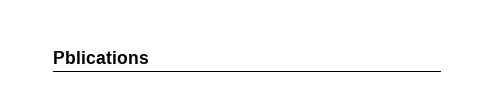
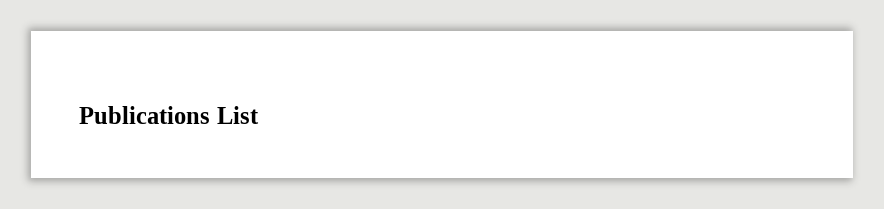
[53,51,149,64] Pblications -> [79,106,259,124] Publications List

